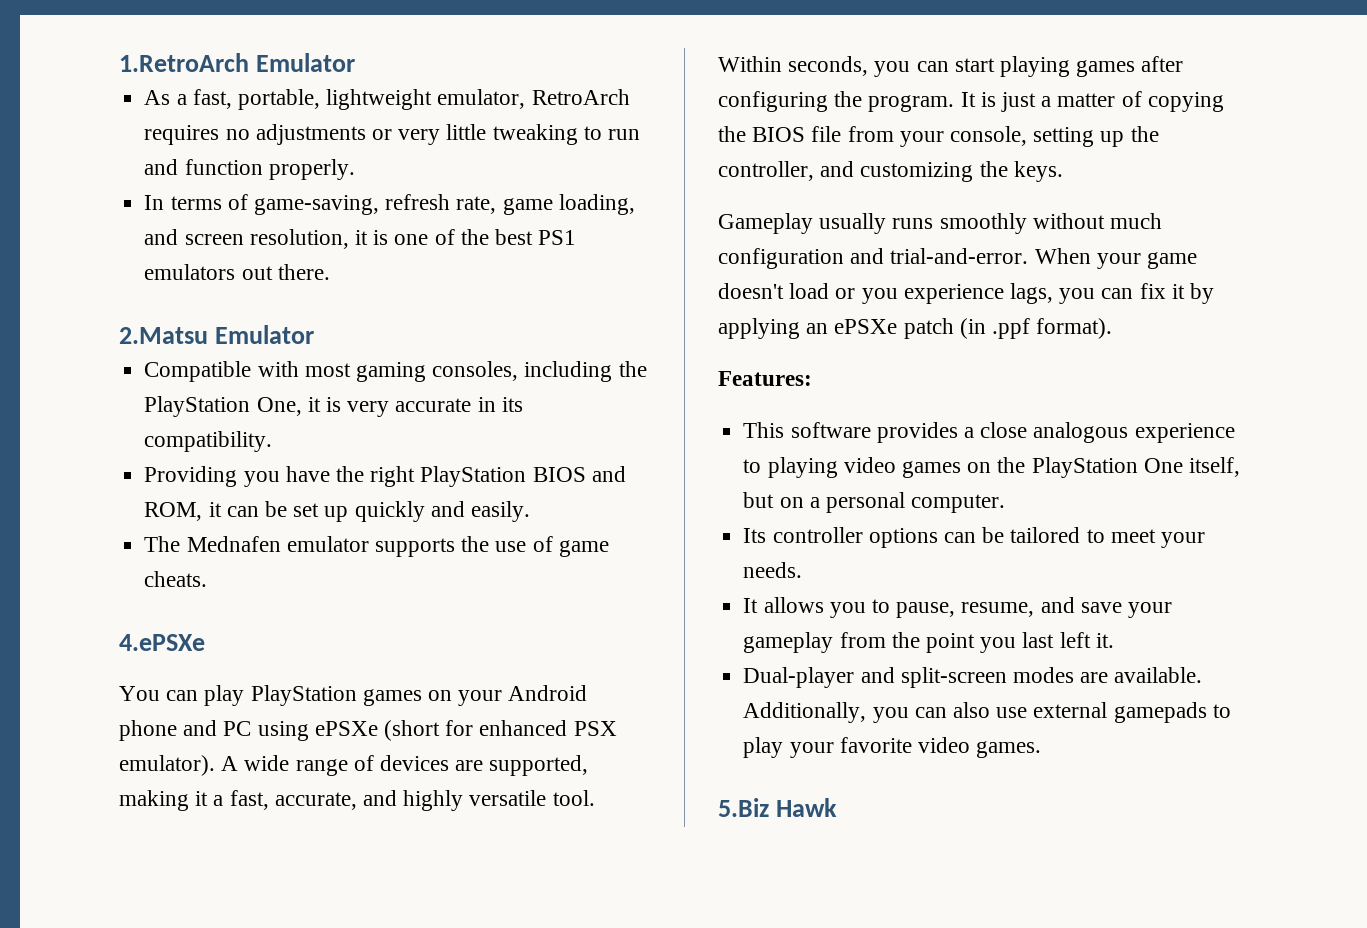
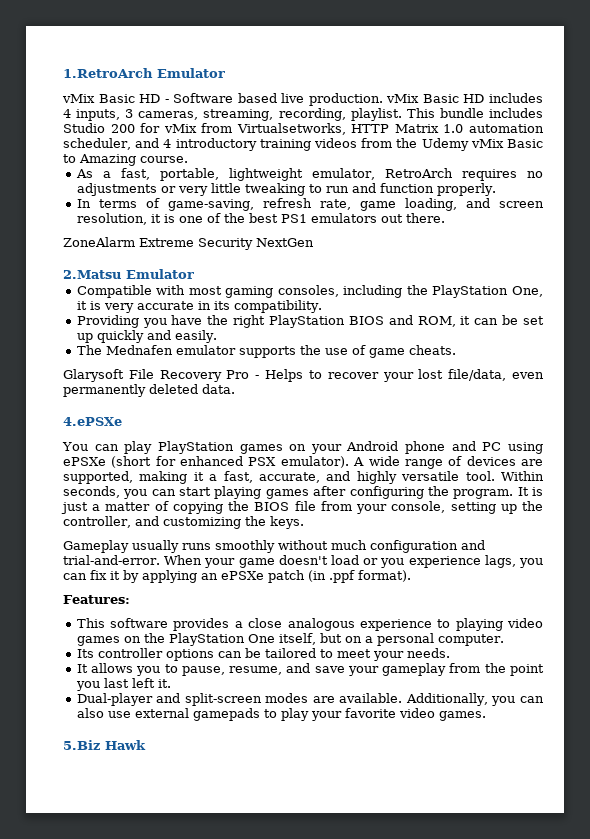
(356, 62) none -> [62,93,543,106] [63,108,543,121] [63,123,544,135] [63,138,544,151] [63,154,188,166] // vMix Basic HD - Software based live production. vMix Basic HD includes 4 inputs, 3 cameras, streaming, recording, playlist. This bundle includes Studio 200 for vMix from Virtualsetworks, HTTP Matrix 1.0 automation scheduler, and 4 introductory training videos from the Udemy vMix Basic to Amazing course.
(330, 272) none -> [63,237,314,250] // ZoneAlarm Extreme Security NextGen
(208, 579) none -> [63,369,544,382] [63,384,235,397] // Glarysoft File Recovery Pro - Helps to recover your lost file/data, even permanently deleted data.

